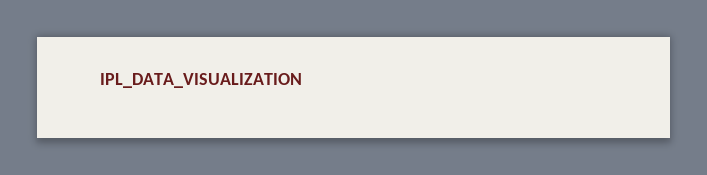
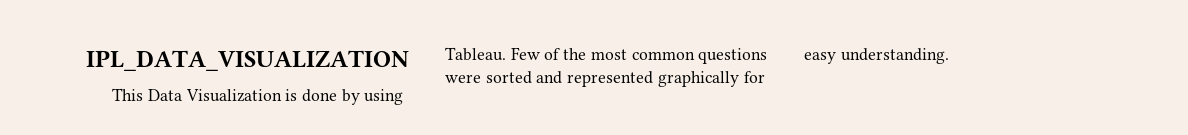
(302, 80) none -> [112,88,404,105] [445,47,768,64] [445,71,765,87] [804,48,949,64] // This Data Visualization is done by using Tableau. Few of the most common questions were sorted and represented graphically for easy understanding.

